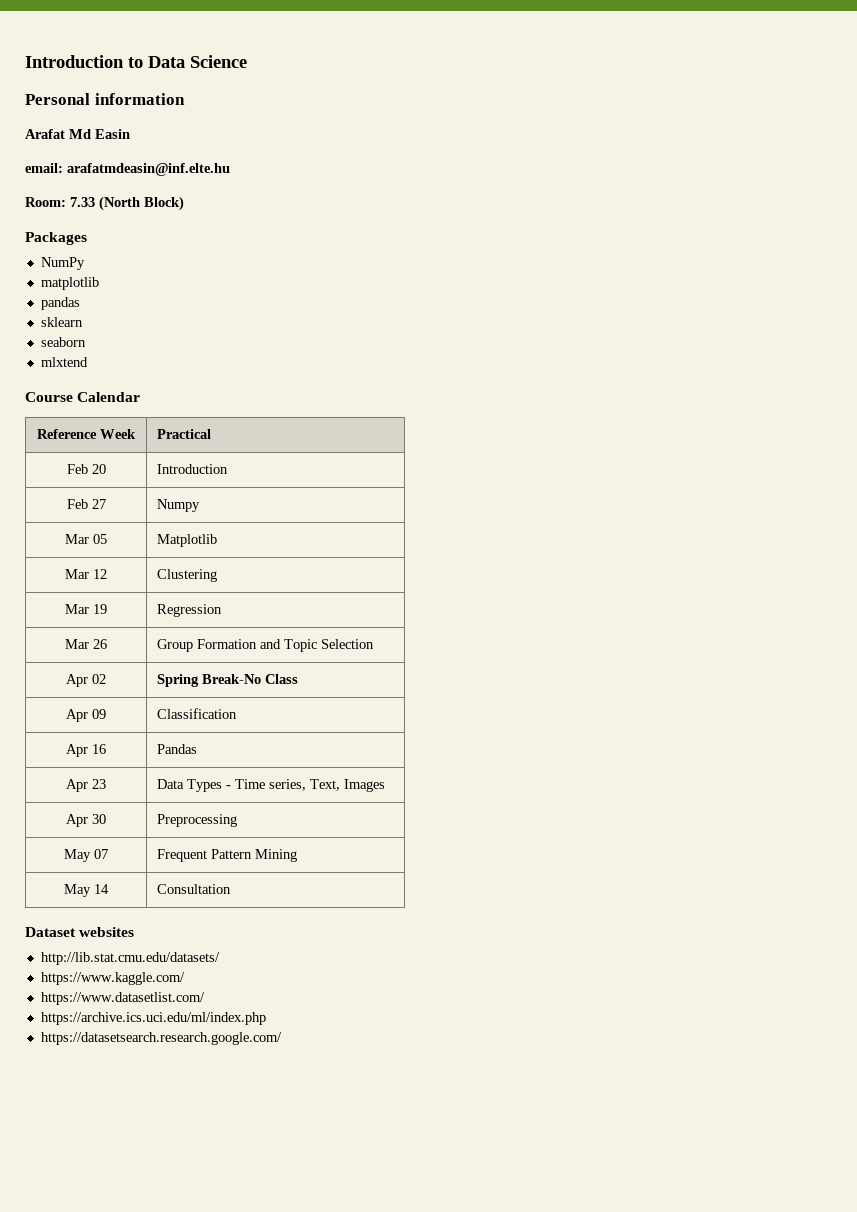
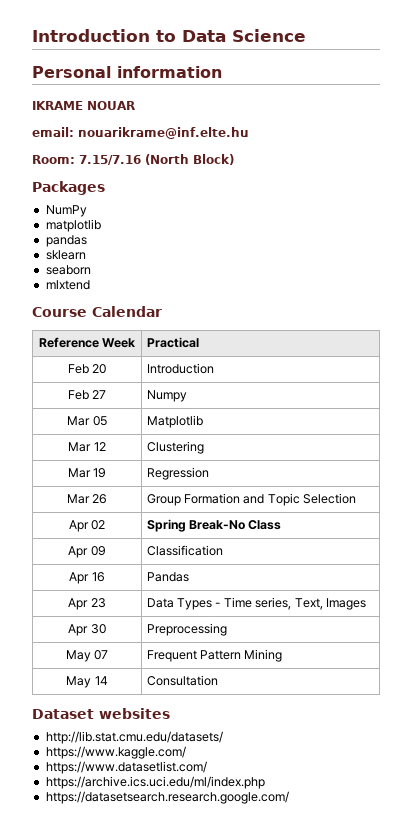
[25,129,130,139] Arafat Md Easin -> [32,101,135,110] IKRAME NOUAR
[67,163,230,176] arafatmdeasin@inf.elte.hu -> [78,127,249,139] nouarikrame@inf.elte.hu
[70,197,95,207] 7.33 -> [79,155,141,165] 7.15/7.16

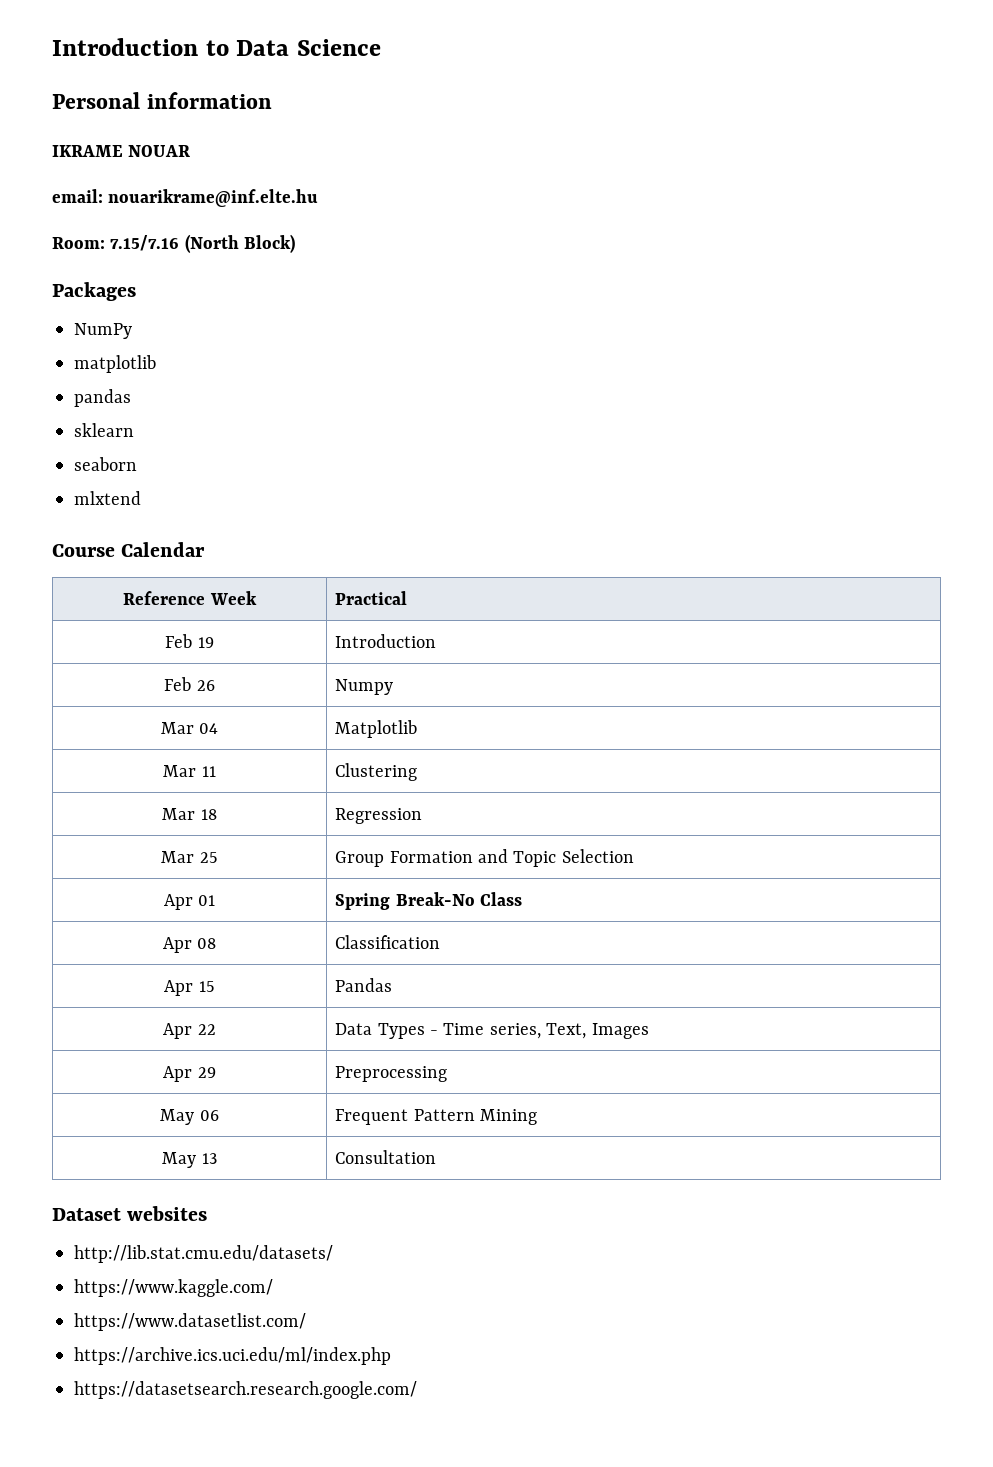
[92,364,107,374] 20 -> [197,637,214,648] 19
[92,390,107,399] 27 -> [196,680,215,691] 26
[92,416,107,426] 05 -> [199,723,219,734] 04
[93,442,106,451] 12 -> [201,766,216,777] 11
[93,468,107,478] 19 -> [200,809,217,820] 18
[92,494,108,504] 26 -> [199,852,218,863] 25
[91,520,106,530] 02 -> [198,895,216,906] 01
[90,546,106,556] 09 -> [197,938,217,949] 08
[91,572,105,582] 16 -> [198,981,215,992] 15
[90,598,106,608] 23 -> [197,1024,216,1035] 22
[90,624,106,634] 30 -> [197,1067,216,1078] 29
[94,650,109,660] 07 -> [199,1110,219,1121] 06
[94,676,108,685] 14 -> [201,1153,217,1164] 13

